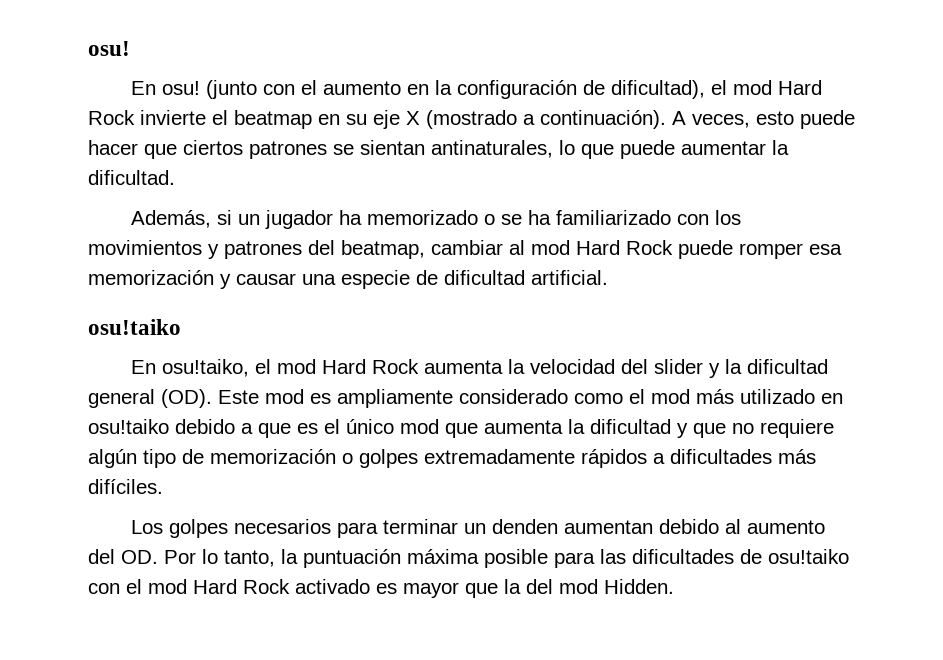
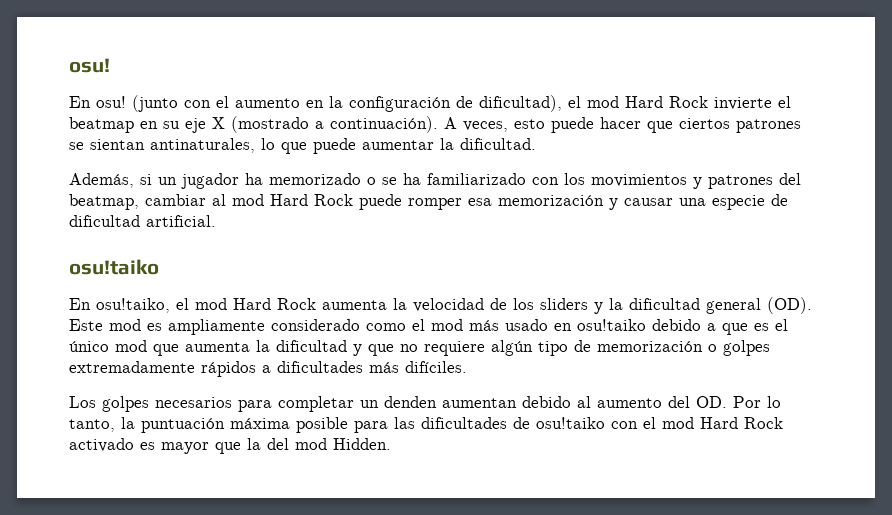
[620,359,703,374] del slider -> [490,298,588,310] de los sliders
[740,389,815,404] utilizado -> [505,319,548,331] usado
[382,519,458,534] terminar -> [278,396,354,412] completar

